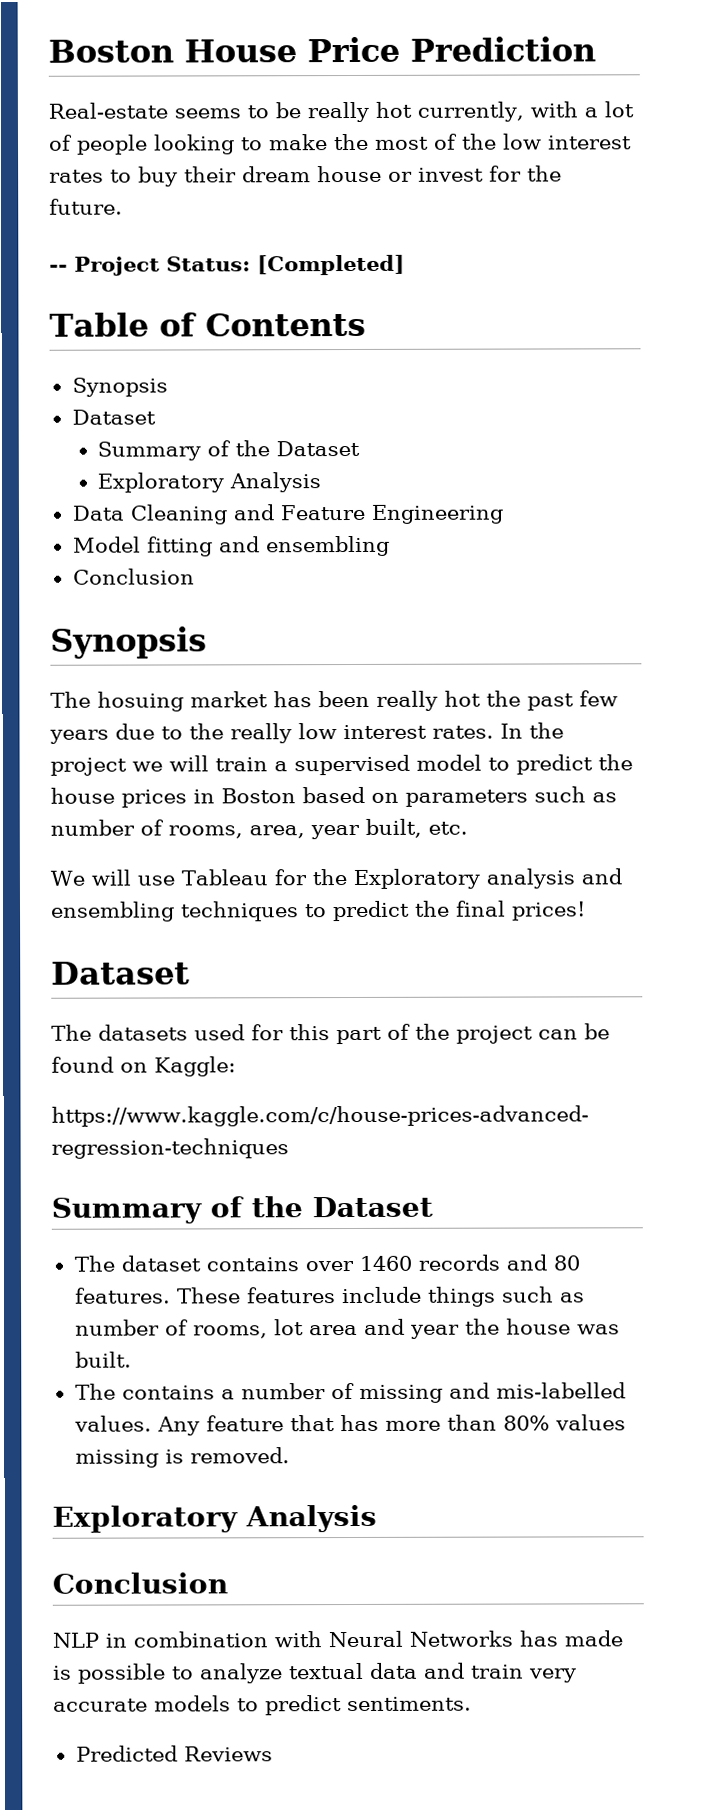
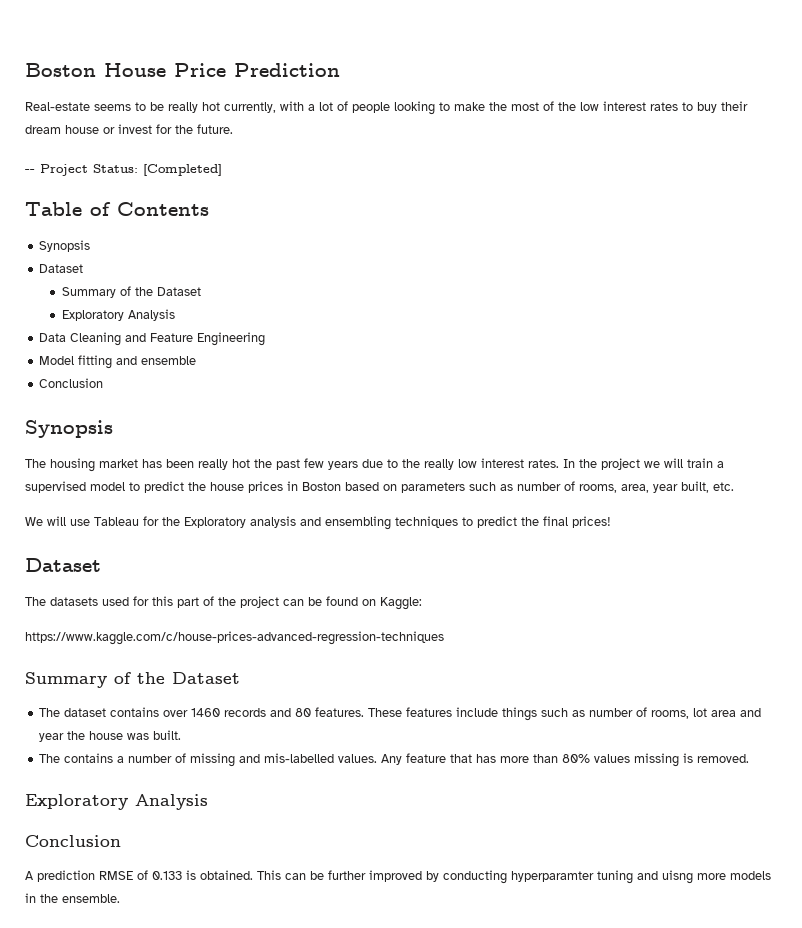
[265,535,390,557] ensembling -> [141,356,197,365] ensemble
[97,691,184,712] hosuing -> [50,458,95,472] housing
[52,1630,623,1648] [52,1662,577,1684] [53,1695,472,1716] [75,1745,273,1762] NLP in combination with Neural Networks has made is possible to analyze textual data and train very accurate models to predict sentiments. // Predicted Reviews -> [25,870,771,884] [25,893,120,903] A prediction RMSE of 0.133 is obtained. This can be further improved by conducting hyperparamter tuning and uisng more models in the ensemble.

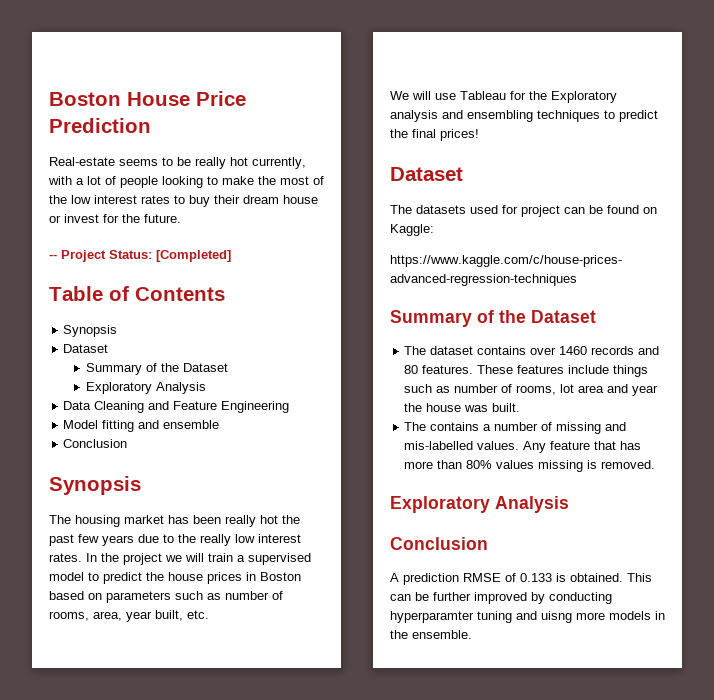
[152,596,236,608] this part of the -> (518, 209) none

